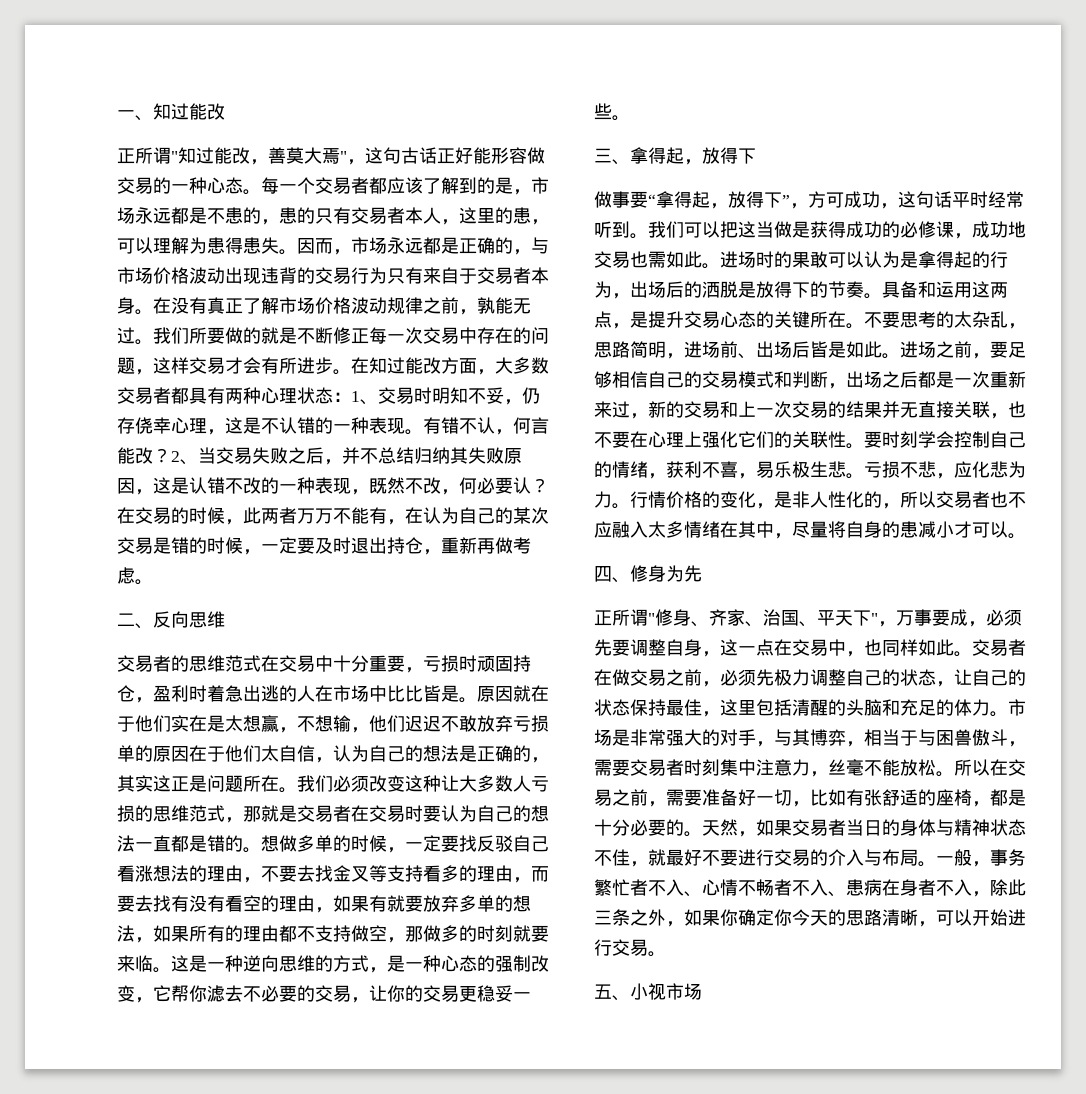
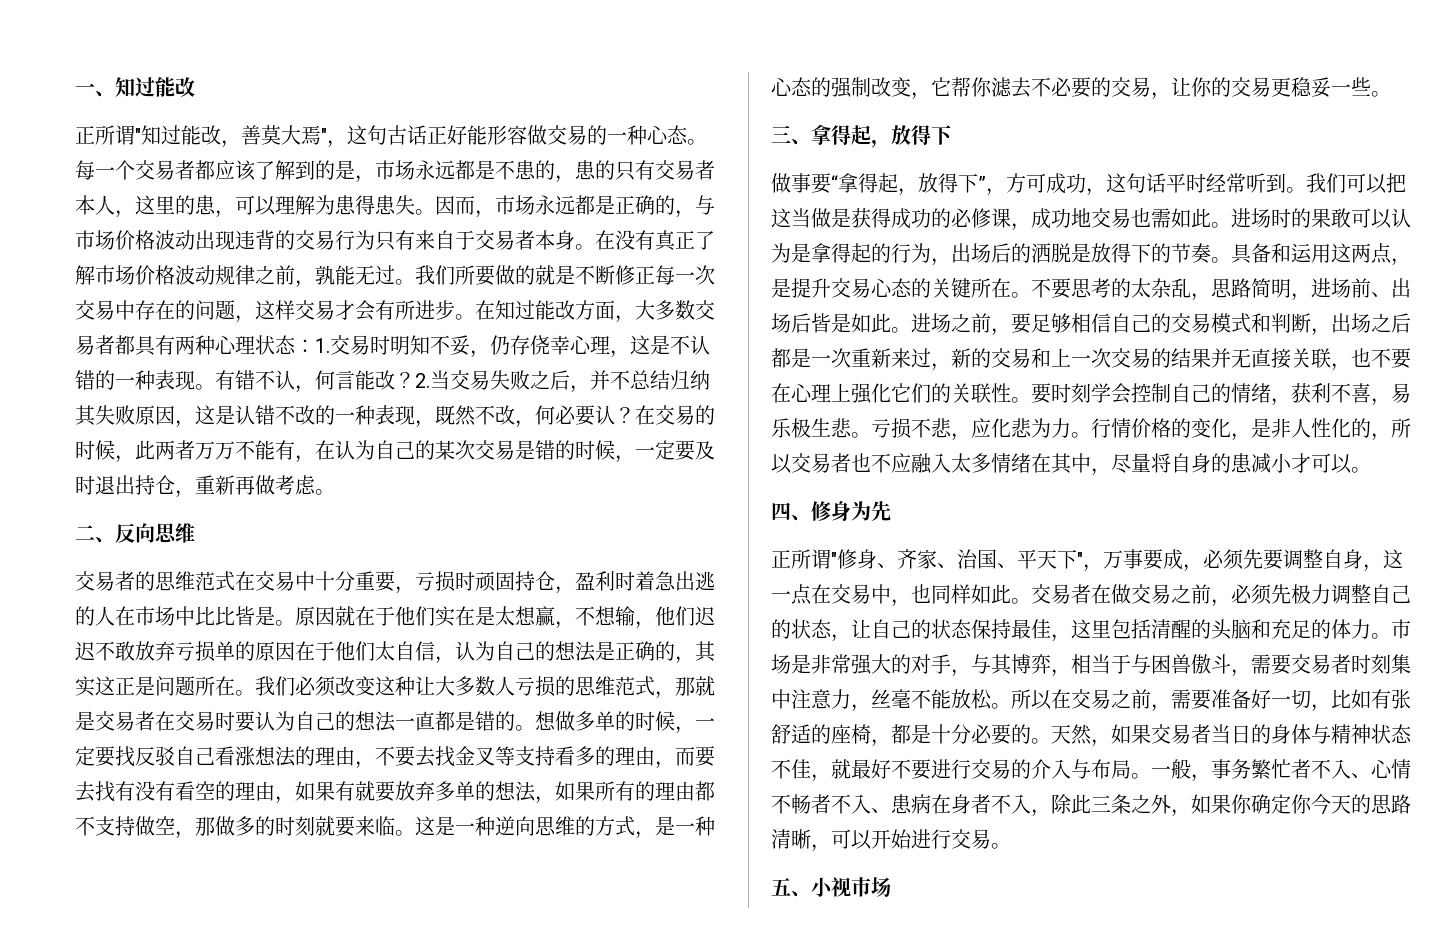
[351,391,378,405] 1、 -> [315,338,330,353] 1.
[171,451,198,465] 2、 -> [415,373,430,388] 2.

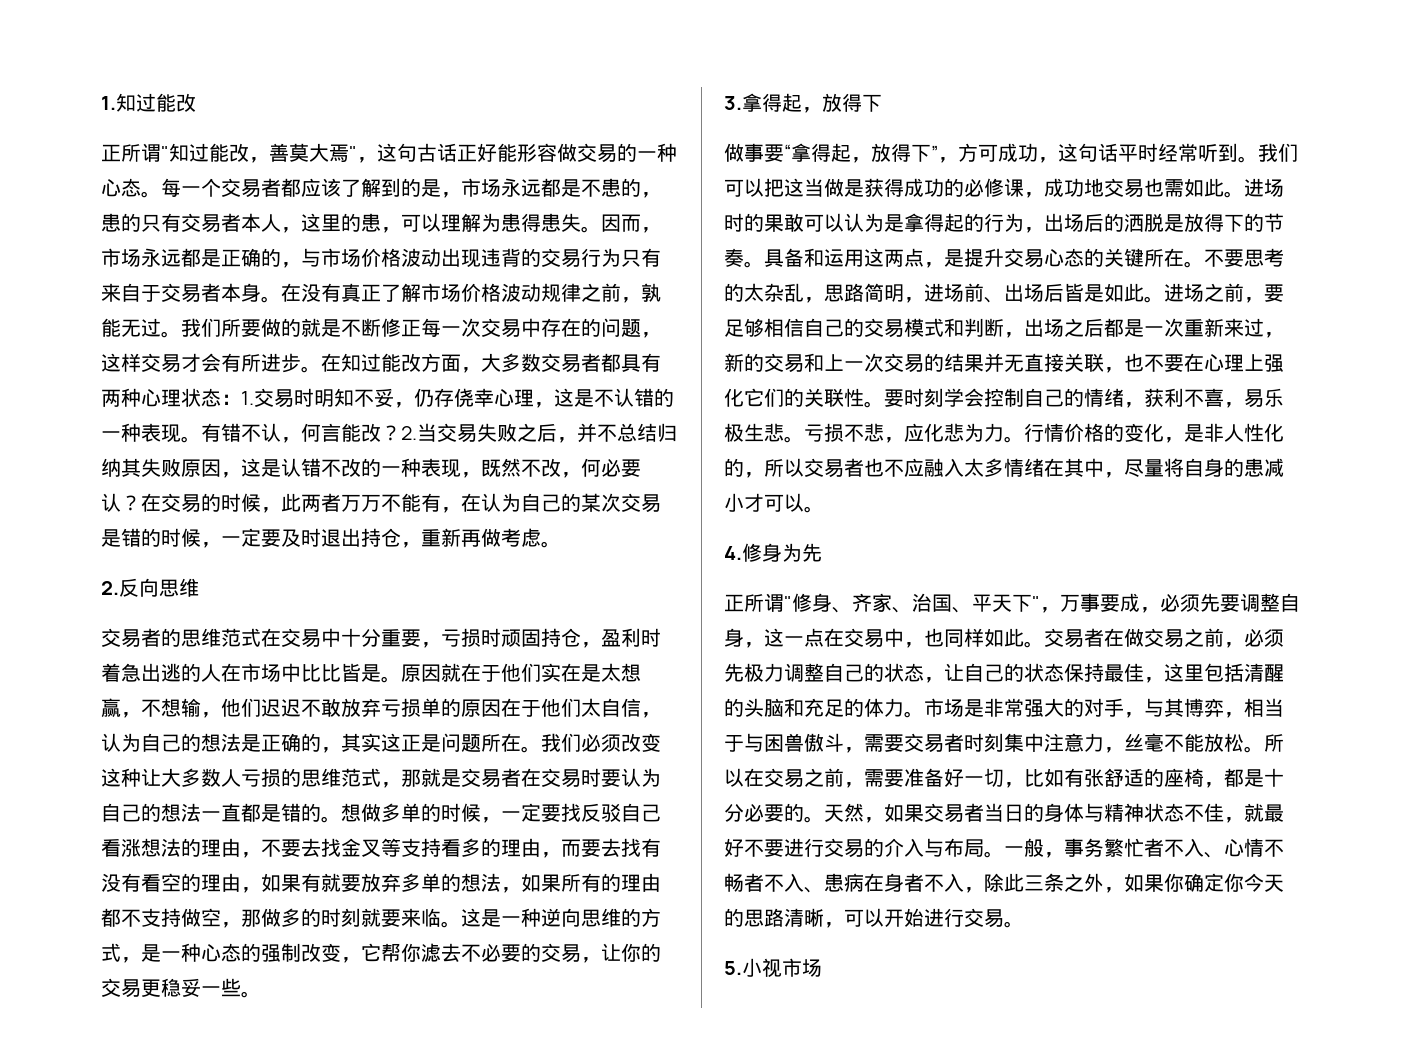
[75,83,115,97] 一、 -> [101,96,116,110] 1.
[75,525,115,543] 二、 -> [101,581,119,595] 2.
[771,125,811,145] 三、 -> [724,96,742,110] 3.
[771,502,811,521] 四、 -> [724,546,742,560] 4.
[771,878,811,897] 五、 -> [724,961,742,975] 5.

